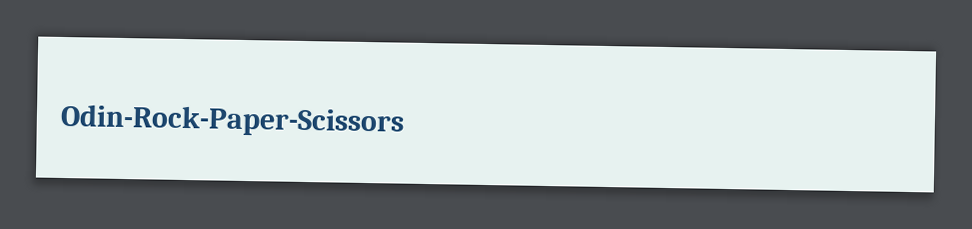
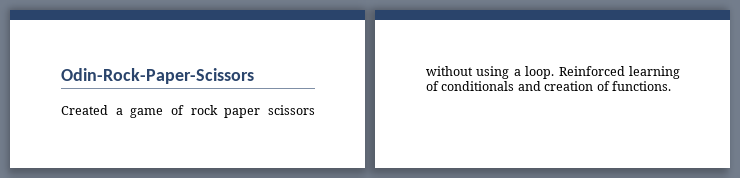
(405, 120) none -> [61,105,315,118] [426,66,680,79] [426,81,671,91] // Created a game of rock paper scissors without using a loop. Reinforced learning of conditionals and creation of functions.

